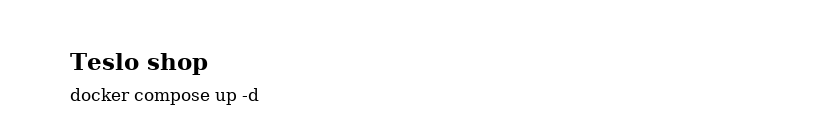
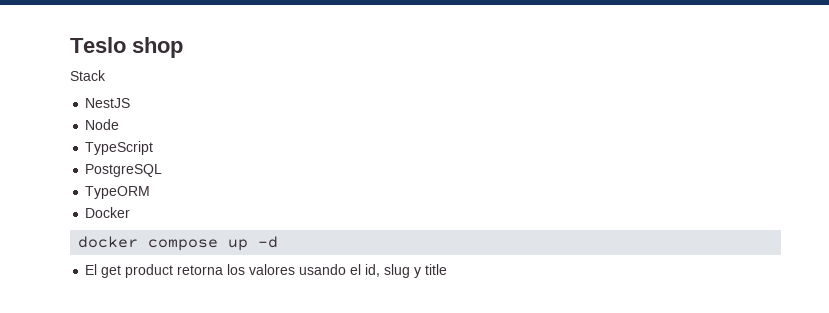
[70,88,259,105] docker compose up -d -> [70,70,106,81] [85,98,131,108] [85,119,120,130] [85,141,154,155] [85,164,163,177] [85,186,151,199] [85,207,131,218] [78,236,279,251] [85,264,448,278] Stack // NestJS // Node // TypeScript // PostgreSQL // TypeORM // Docker // docker compose up -d // El get product retorna los valores usando el id, slug y title

